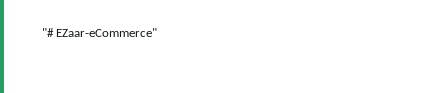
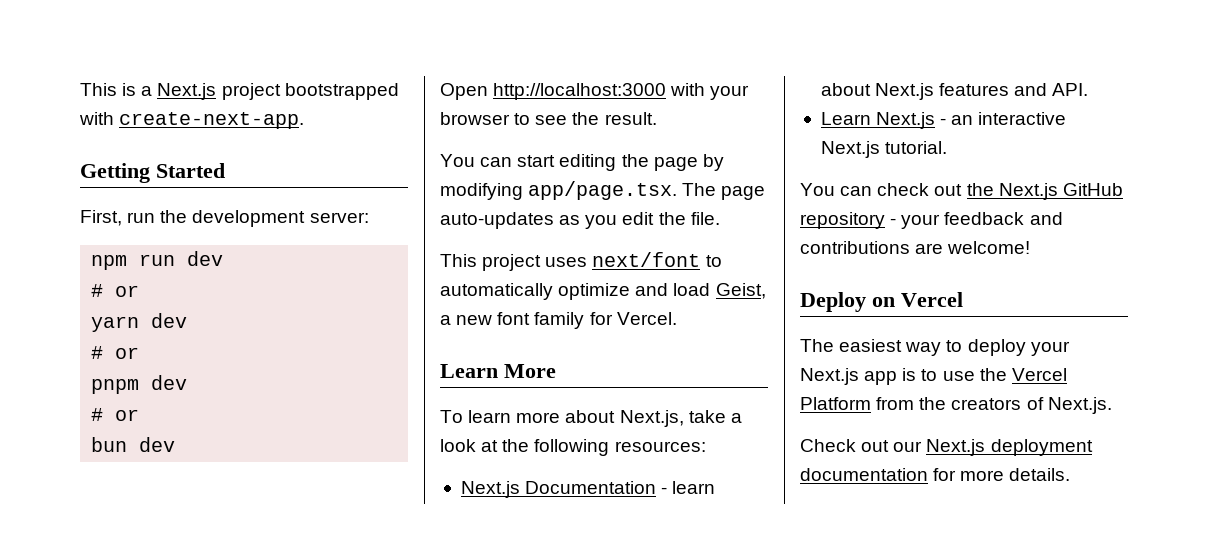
[42,28,158,37] "# EZaar-eCommerce" -> [80,83,399,100] [79,112,305,129] [80,163,225,183] [80,210,369,227] [91,251,224,270] [91,284,140,297] [91,313,188,332] [91,346,140,359] [91,375,188,394] [91,408,140,421] [91,437,176,452] [440,83,750,100] [440,112,657,125] [440,154,724,171] [440,181,766,200] [440,212,720,229] [440,252,722,271] [440,283,766,300] [440,312,677,329] [440,364,556,378] [440,410,742,427] [440,439,706,456] [460,481,716,498] [820,83,1089,100] [820,112,1067,129] [820,141,948,158] [800,183,1123,200] [800,212,1063,229] [800,241,1031,254] [800,292,963,312] [800,339,1070,356] [800,368,1067,385] [800,397,1112,414] [800,439,1093,456] [800,468,1071,481] This is a Next.js project bootstrapped with create-next-app. // Getting Started // First, run the development server: // npm run dev // # or // yarn dev // # or // pnpm dev // # or // bun dev // Open http://localhost:3000 with your browser to see the result. // You can start editing the page by modifying app/page.tsx. The page auto-updates as you edit the file. // This project uses next/font to automatically optimize and load Geist, a new font family for Vercel. // Learn More // To learn more about Next.js, take a look at the following resources: // Next.js Documentation - learn about Next.js features and API. // Learn Next.js - an interactive Next.js tutorial. // You can check out the Next.js GitHub repository - your feedback and contributions are welcome! // Deploy on Vercel // The easiest way to deploy your Next.js app is to use the Vercel Platform from the creators of Next.js. // Check out our Next.js deployment documentation for more details.

